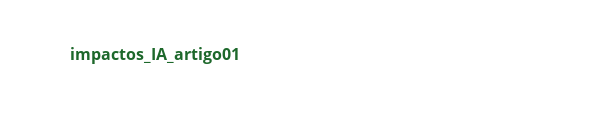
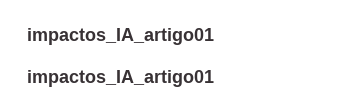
[70,47,240,64] impactos_IA_artigo01 -> [27,28,214,45] [27,70,214,87] impactos_IA_artigo01 // impactos_IA_artigo01

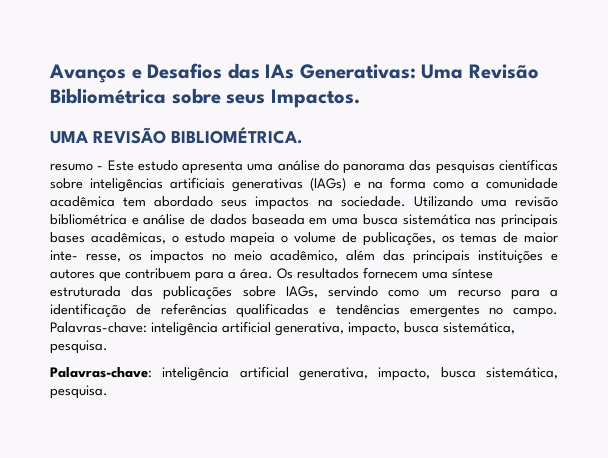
[27,28,214,45] [27,70,214,87] impactos_IA_artigo01 // impactos_IA_artigo01 -> [49,63,539,83] [50,88,360,108] [50,127,302,144] [50,159,558,174] [50,177,559,192] [50,196,558,210] [50,214,559,228] [50,232,558,246] [50,250,558,264] [50,267,493,282] [50,286,558,300] [50,303,558,318] [50,321,515,336] [50,340,108,354] [50,366,558,381] [50,385,108,399] Avanços e Desafios das IAs Generativas: Uma Revisão Bibliométrica sobre seus Impactos. // UMA REVISÃO BIBLIOMÉTRICA. // resumo - Este estudo apresenta uma análise do panorama das pesquisas científicas sobre inteligências artificiais generativas (IAGs) e na forma como a comunidade acadêmica tem abordado seus impactos na sociedade. Utilizando uma revisão bibliométrica e análise de dados baseada em uma busca sistemática nas principais bases acadêmicas, o estudo mapeia o volume de publicações, os temas de maior inte- resse, os impactos no meio acadêmico, além das principais instituições e autores que contribuem para a área. Os resultados fornecem uma síntese estruturada das publicações sobre IAGs, servindo como um recurso para a identificação de referências qualificadas e tendências emergentes no campo. Palavras-chave: inteligência artificial generativa, impacto, busca sistemática, pesquisa. // Palavras-chave: inteligência artificial generativa, impacto, busca sistemática, pesquisa.

